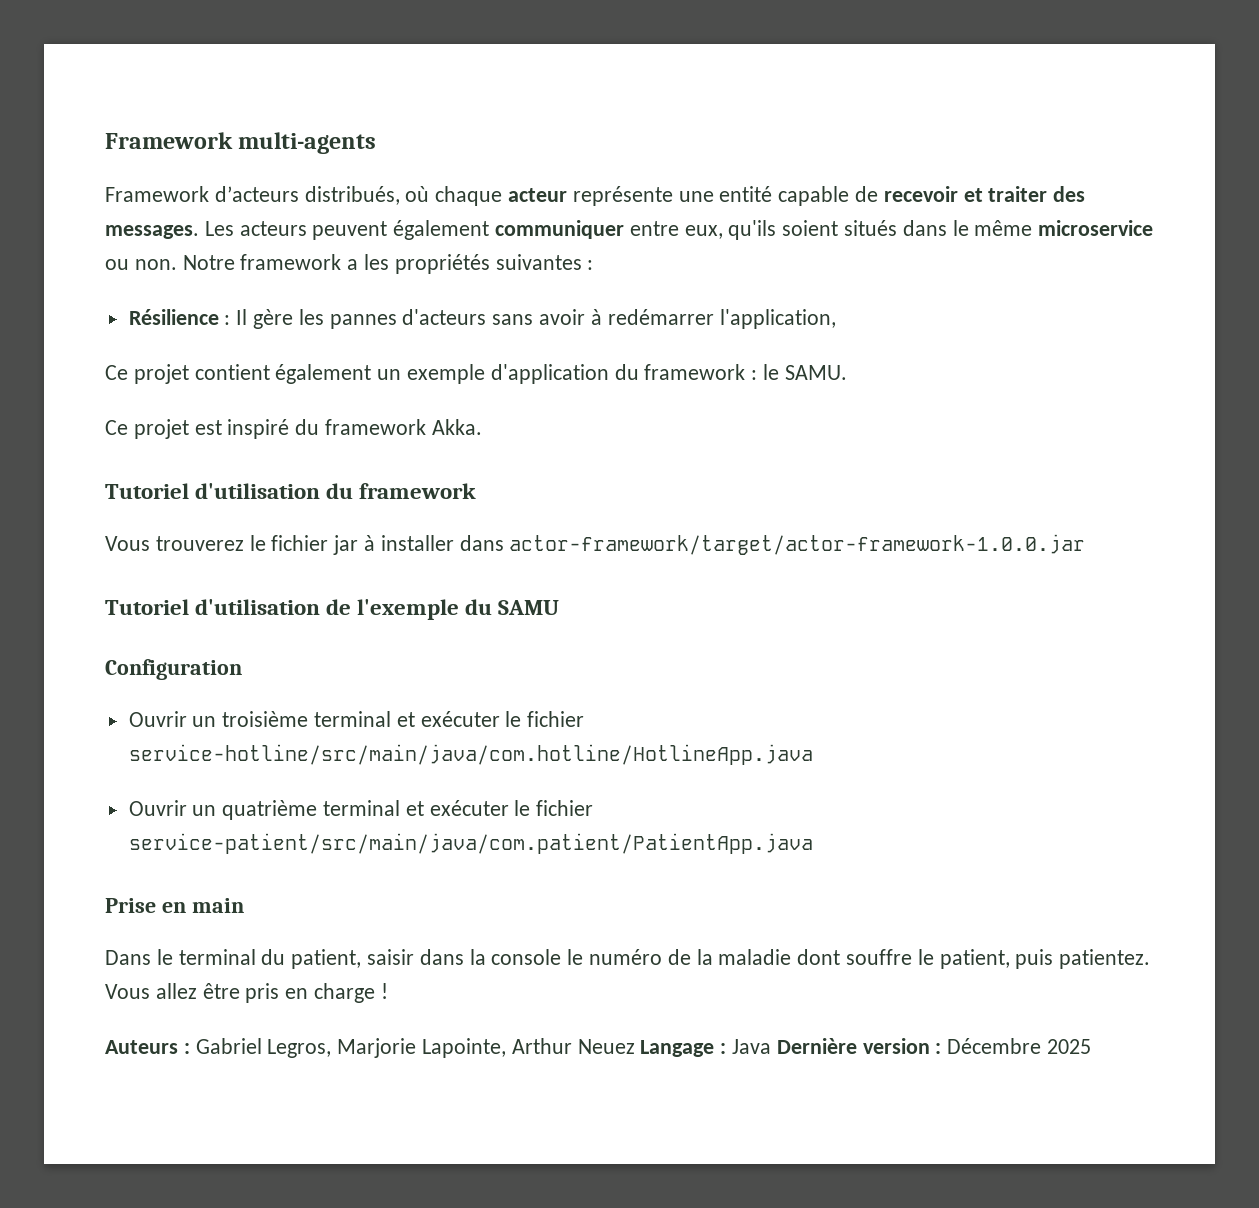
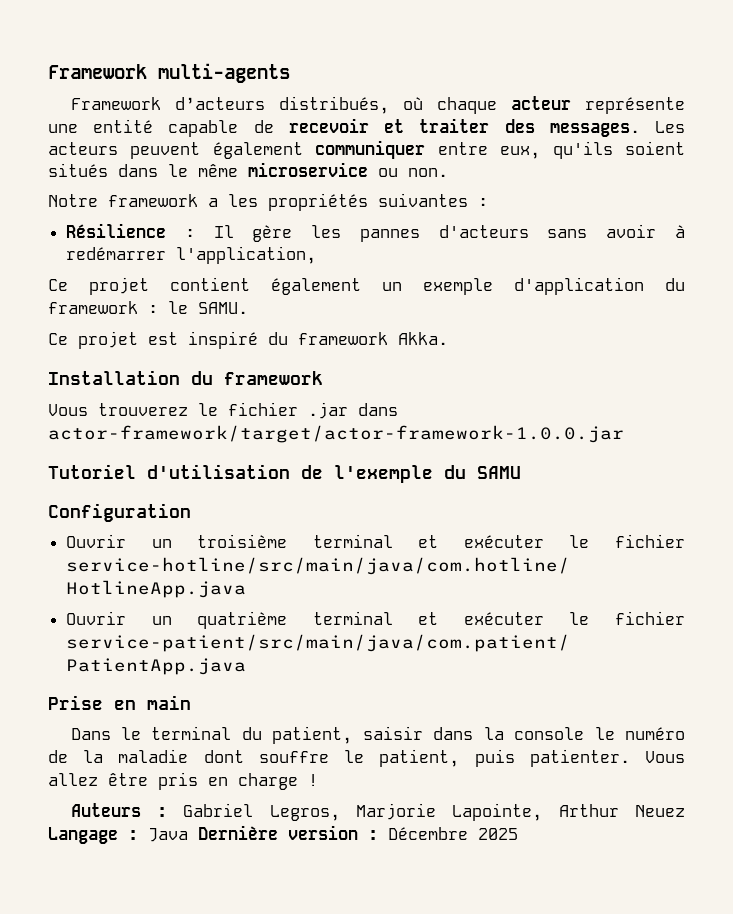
(177, 264) none -> (448, 172) //
[105,483,321,499] Tutoriel d'utilisation -> [48,370,180,385] Installation
[333,535,454,555] jar à installer -> [308,402,348,419] .jar
[1059,949,1151,969] patientez. -> [529,749,630,767] patienter.

